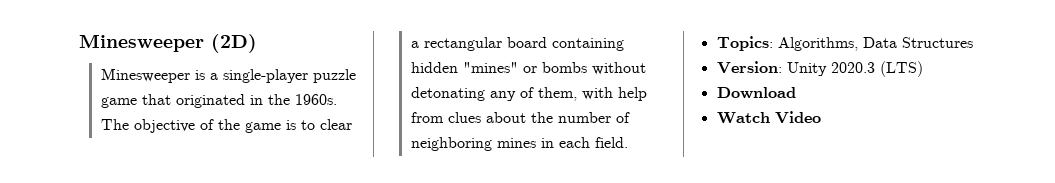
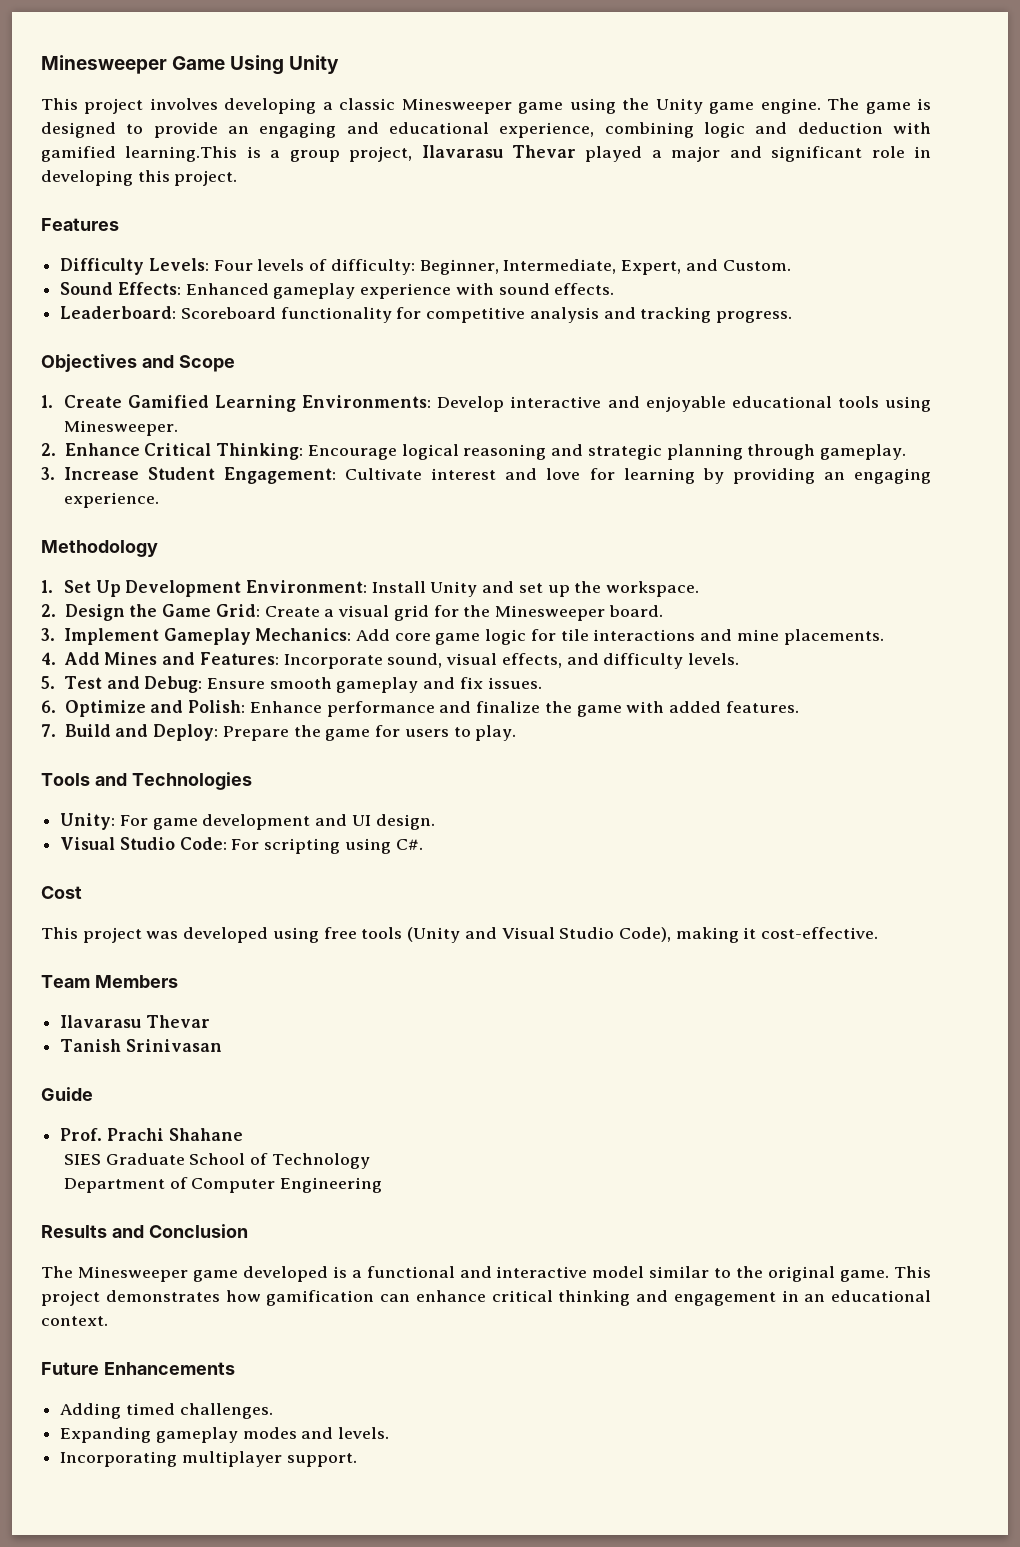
[79,34,257,53] [100,68,356,83] [100,94,337,108] [100,119,352,133] [410,37,624,51] [410,62,646,75] [410,87,647,101] [410,112,630,123] [410,137,628,151] [716,36,973,51] [716,61,923,77] [716,87,796,99] [716,111,821,124] Minesweeper (2D) // Minesweeper is a single-player puzzle game that originated in the 1960s. The objective of the game is to clear a rectangular board containing hidden "mines" or bombs without detonating any of them, with help from clues about the number of neighboring mines in each field. // Topics: Algorithms, Data Structures // Version: Unity 2020.3 (LTS) // Download // Watch Video -> [41,55,340,75] [41,98,932,114] [41,122,932,138] [41,145,932,162] [41,170,238,186] [41,218,119,231] [60,258,791,275] [60,282,615,299] [60,306,793,323] [41,354,235,372] [41,395,931,412] [63,420,178,436] [41,443,907,460] [41,467,932,484] [63,492,159,508] [41,540,158,557] [41,580,700,597] [41,604,663,621] [41,628,884,645] [41,652,740,669] [41,676,542,693] [41,700,799,717] [41,724,517,741] [41,772,252,790] [60,813,435,830] [60,837,423,854] [41,886,82,899] [41,927,879,943] [41,975,178,988] [60,1015,210,1028] [60,1039,222,1052] [41,1087,93,1101] [60,1128,243,1141] [63,1153,370,1169] [63,1177,382,1193] [41,1224,248,1238] [41,1266,931,1282] [41,1290,931,1306] [41,1316,108,1326] [41,1362,235,1375] [60,1403,273,1419] [60,1427,390,1443] [60,1451,357,1467] Minesweeper Game Using Unity // This project involves developing a classic Minesweeper game using the Unity game engine. The game is designed to provide an engaging and educational experience, combining logic and deduction with gamified learning.This is a group project, Ilavarasu Thevar played a major and significant role in developing this project. // Features // Difficulty Levels: Four levels of difficulty: Beginner, Intermediate, Expert, and Custom. // Sound Effects: Enhanced gameplay experience with sound effects. // Leaderboard: Scoreboard functionality for competitive analysis and tracking progress. // Objectives and Scope // 1. Create Gamified Learning Environments: Develop interactive and enjoyable educational tools using Minesweeper. // 2. Enhance Critical Thinking: Encourage logical reasoning and strategic planning through gameplay. // 3. Increase Student Engagement: Cultivate interest and love for learning by providing an engaging experience. // Methodology // 1. Set Up Development Environment: Install Unity and set up the workspace. // 2. Design the Game Grid: Create a visual grid for the Minesweeper board. // 3. Implement Gameplay Mechanics: Add core game logic for tile interactions and mine placements. // 4. Add Mines and Features: Incorporate sound, visual effects, and difficulty levels. // 5. Test and Debug: Ensure smooth gameplay and fix issues. // 6. Optimize and Polish: Enhance performance and finalize the game with added features. // 7. Build and Deploy: Prepare the game for users to play. // Tools and Technologies // Unity: For game development and UI design. // Visual Studio Code: For scripting using C#. // Cost // This project was developed using free tools (Unity and Visual Studio Code), making it cost-effective. // Team Members // Ilavarasu Thevar // Tanish Srinivasan // Guide // Prof. Prachi Shahane // SIES Graduate School of Technology // Department of Computer Engineering // Results and Conclusion // The Minesweeper game developed is a functional and interactive model similar to the original game. This project demonstrates how gamification can enhance critical thinking and engagement in an educational context. // Future Enhancements // Adding timed challenges. // Expanding gameplay modes and levels. // Incorporating multiplayer support.

